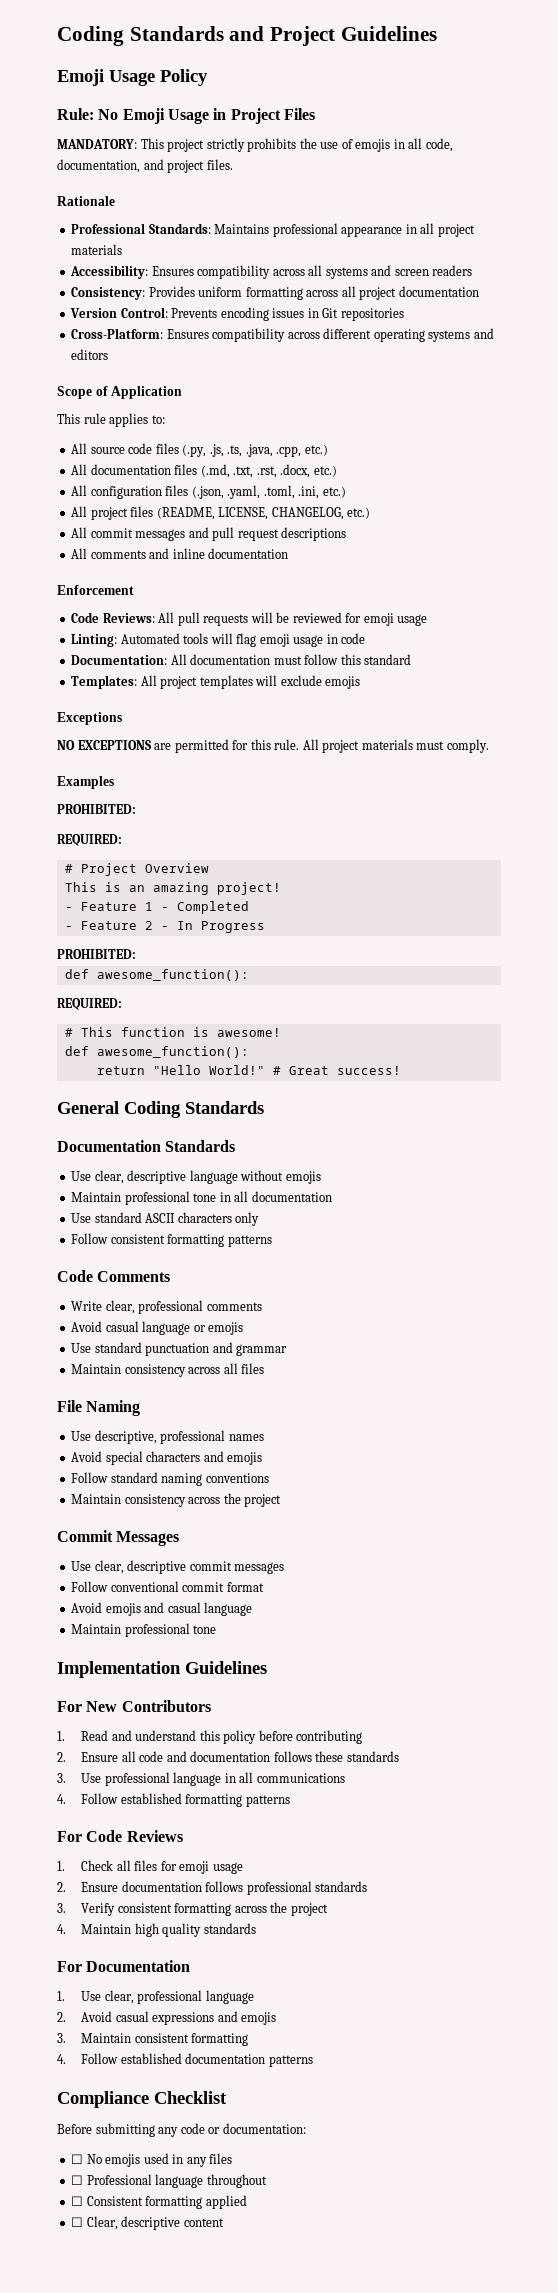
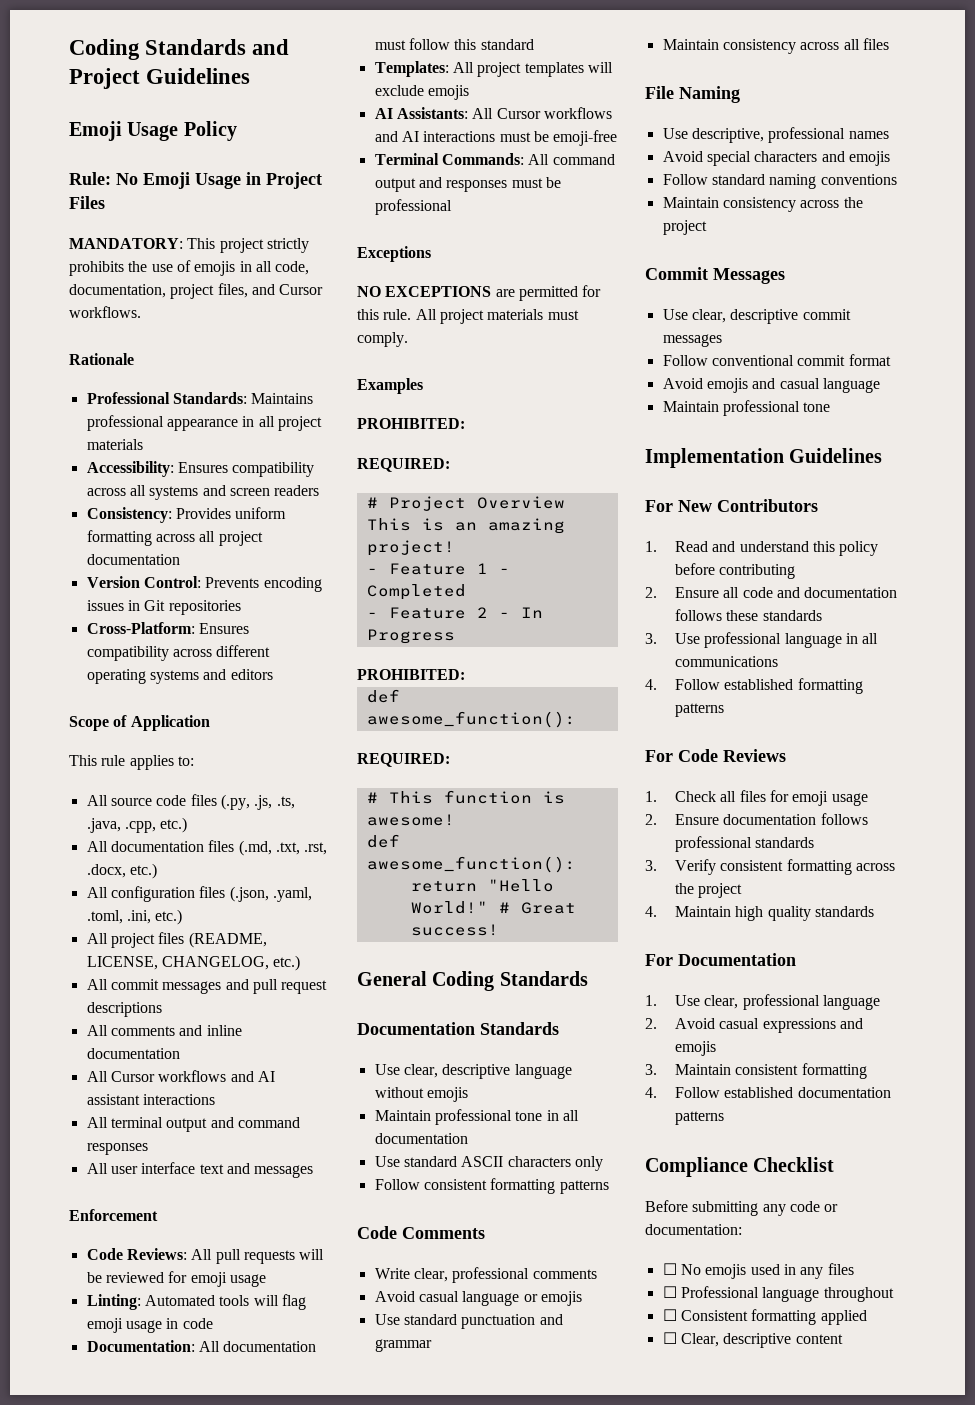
[143,159,233,173] and project files. -> [170,283,324,299] [69,306,141,318] project files, and Cursor workflows.
(289, 553) none -> [86,1070,275,1082] [86,1094,215,1105] [86,1117,300,1132] [86,1143,148,1155] [86,1162,314,1178] // All Cursor workflows and AI assistant interactions // All terminal output and command responses // All user interface text and messages
(361, 682) none -> [374,107,612,119] [374,130,618,146] [374,153,615,165] [374,177,561,192] [374,199,452,215] // AI Assistants: All Cursor workflows and AI interactions must be emoji-free // Terminal Commands: All command output and responses must be professional

